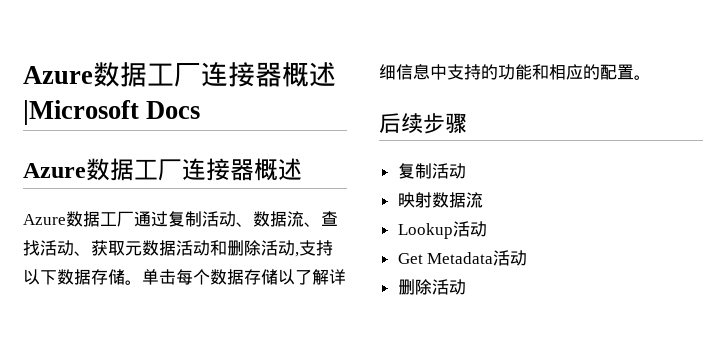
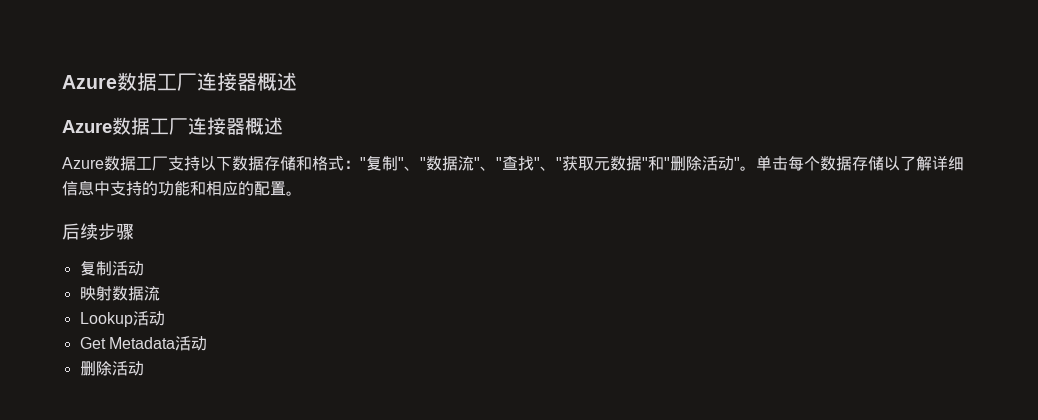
[23,62,336,87] [23,100,201,125] [23,158,302,181] [23,211,338,227] [23,240,333,257] [23,269,125,285] Azure数据工厂连接器概述|Microsoft Docs // Azure数据工厂连接器概述 // Azure数据工厂通过复制活动、数据流、查找活动、获取元数据活动和删除活动,支持以下数据存储 -> [62,72,297,91] [62,117,283,135] [62,156,740,171] Azure数据工厂连接器概述 // Azure数据工厂连接器概述 // Azure数据工厂支持以下数据存储和格式："复制"、"数据流"、"查找"、"获取元数据"和"删除活动"

